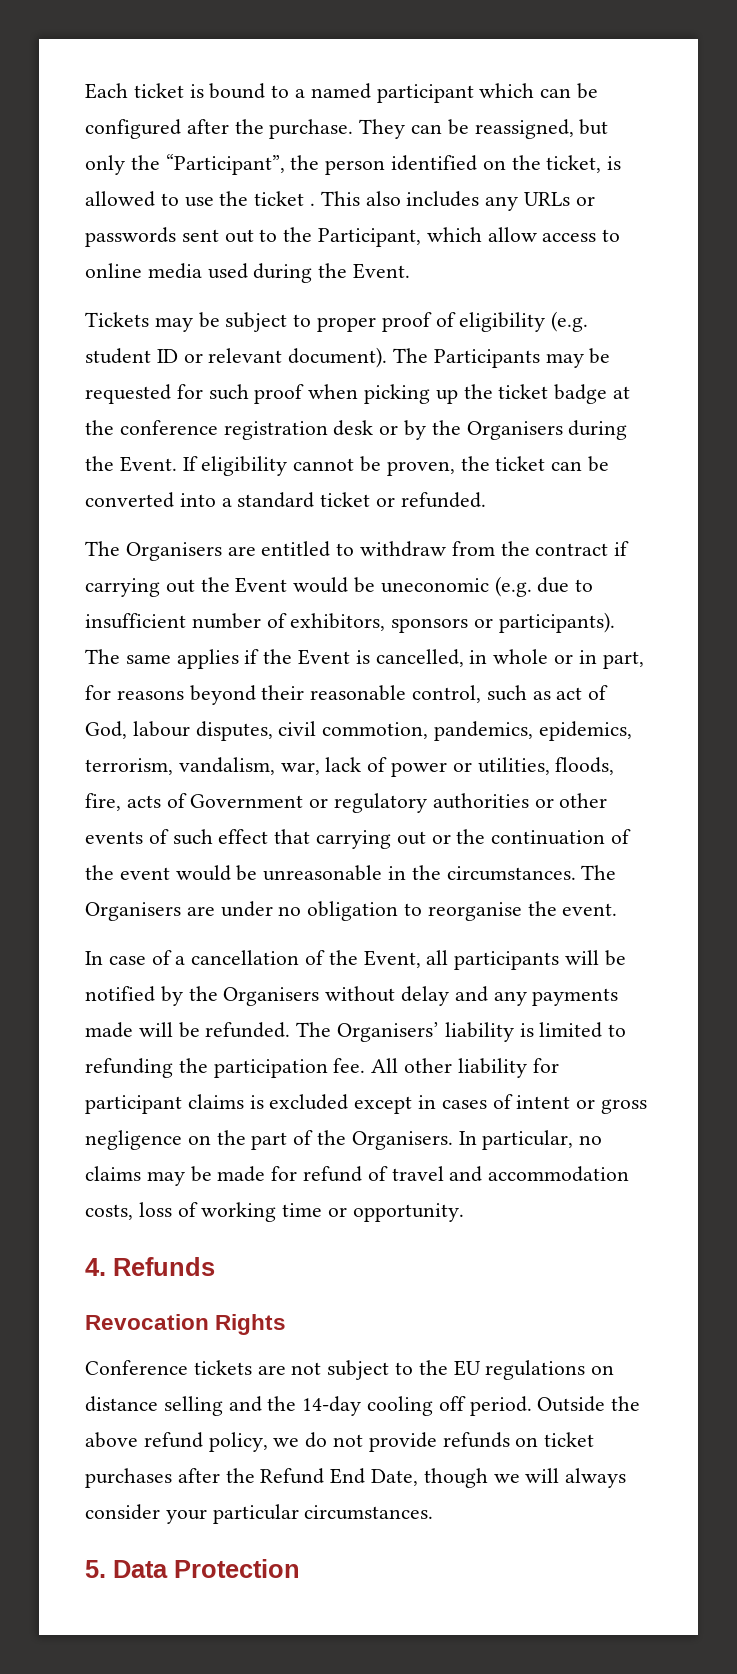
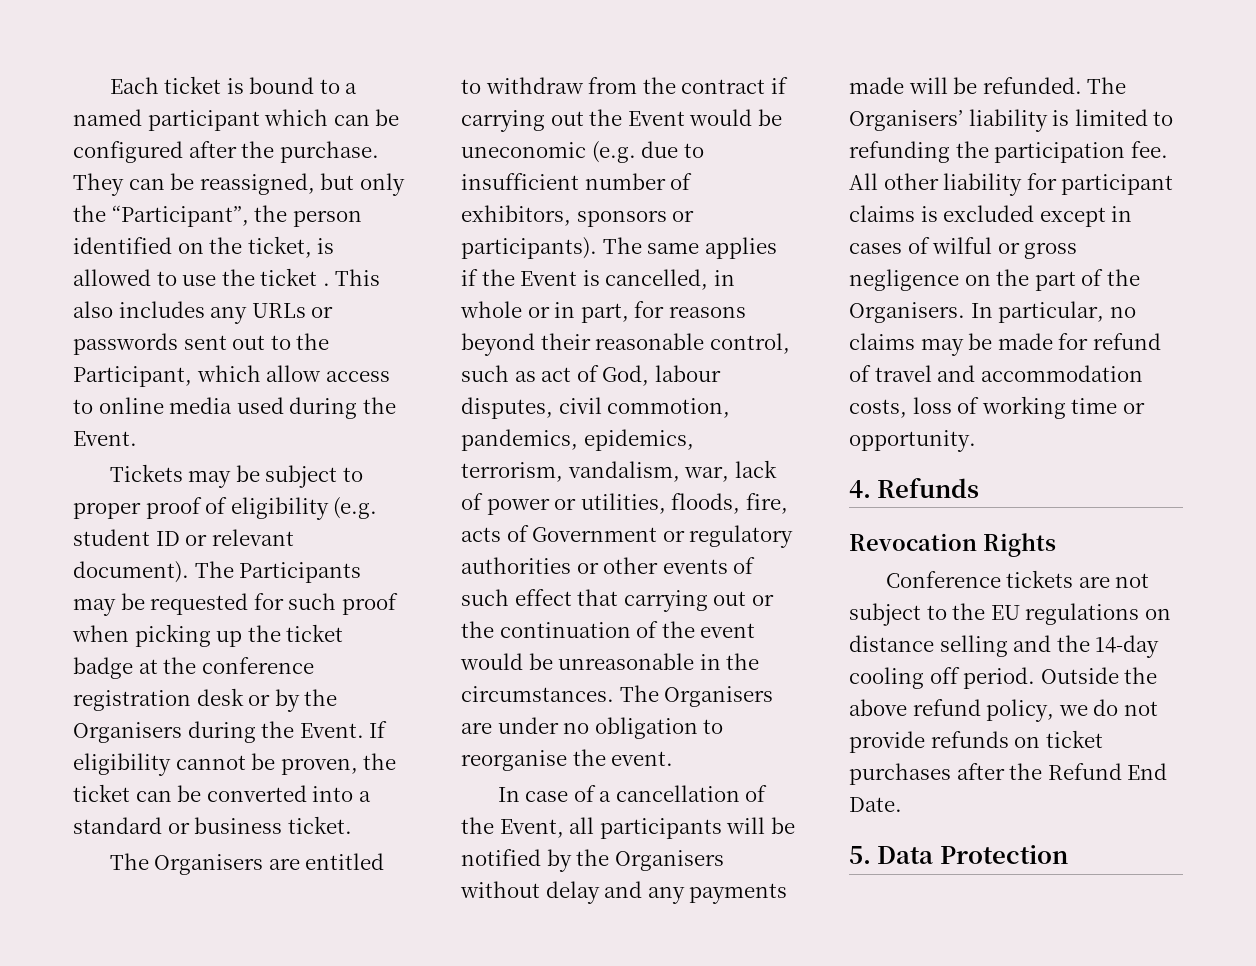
[320,492,486,508] ticket or refunded. -> [167,816,352,834] or business ticket.
[516,1095,571,1109] intent -> [932,237,993,254] wilful
[371,1468,627,1488] [85,1504,434,1524] Date, though we will always consider your particular circumstances. -> [849,797,902,812] Date.

